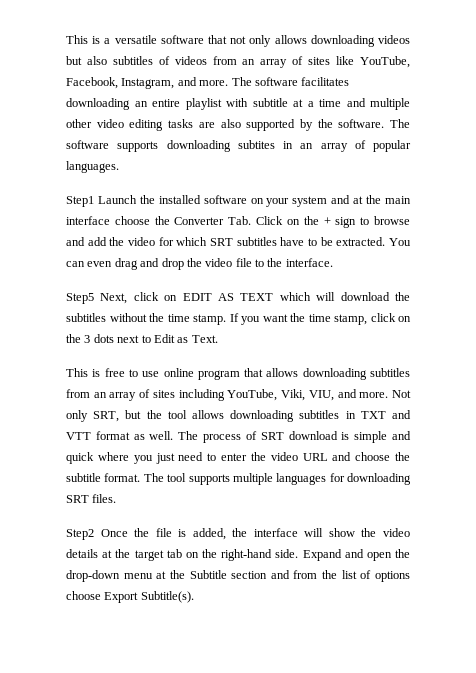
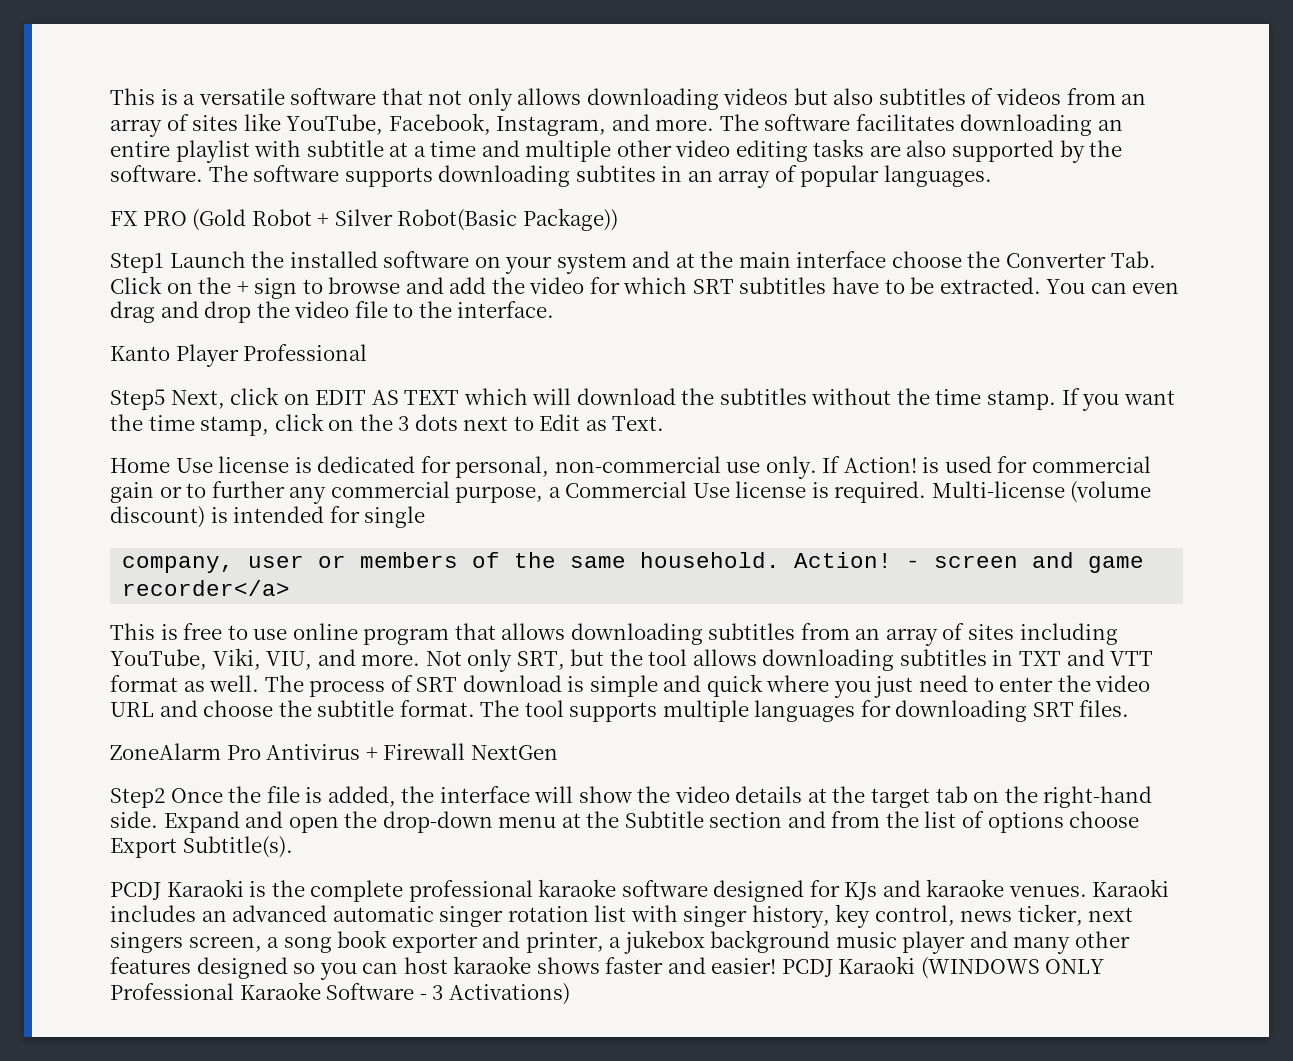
(119, 167) none -> [110,208,618,231] // FX PRO (Gold Robot + Silver Robot(Basic Package))
(333, 262) none -> [110,344,368,367] // Kanto Player Professional
(218, 339) none -> [110,456,1152,479] [110,481,1152,504] [110,506,426,528] [122,552,1145,573] [122,580,291,596] // Home Use license is dedicated for personal, non-commercial use only. If Action! is used for commercial gain or to further any commercial purpose, a Commercial Use license is required. Multi-license (volume discount) is intended for single // company, user or members of the same household. Action! - screen and game recorder</a>
(117, 498) none -> [110,743,558,760] // ZoneAlarm Pro Antivirus + Firewall NextGen
(194, 597) none -> [110,879,1170,902] [110,904,1134,928] [110,930,1131,954] [110,956,1105,980] [110,982,570,1005] // PCDJ Karaoki is the complete professional karaoke software designed for KJs and karaoke venues. Karaoki includes an advanced automatic singer rotation list with singer history, key control, news ticker, next singers screen, a song book exporter and printer, a jukebox background music player and many other features designed so you can host karaoke shows faster and easier! PCDJ Karaoki (WINDOWS ONLY Professional Karaoke Software - 3 Activations)

